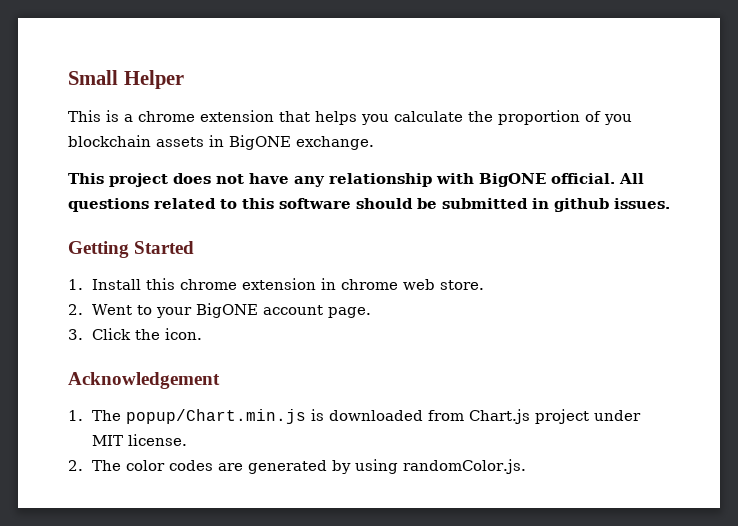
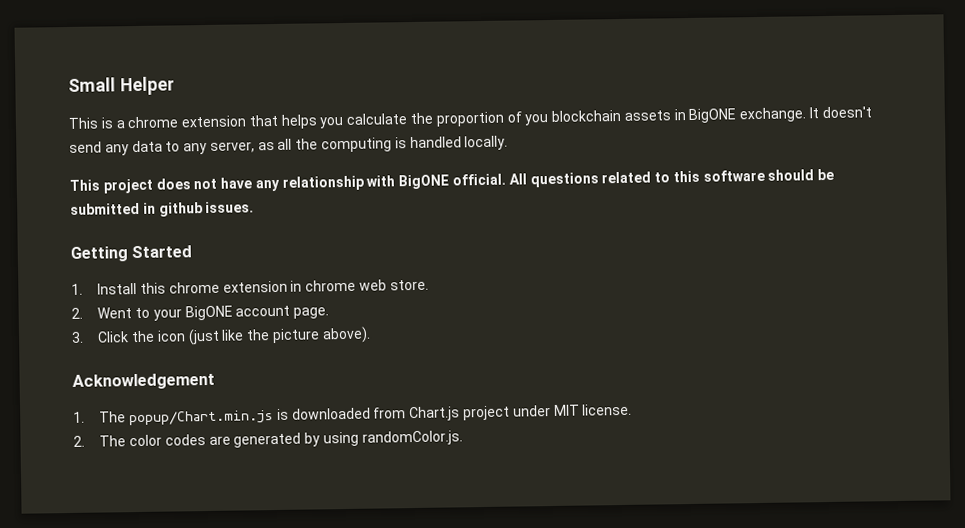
(374, 143) none -> [809,106,872,119] [69,135,509,156] It doesn't send any data to any server, as all the computing is handled locally.
[164,328,202,340] icon. -> [156,326,371,346] icon (just like the picture above).

